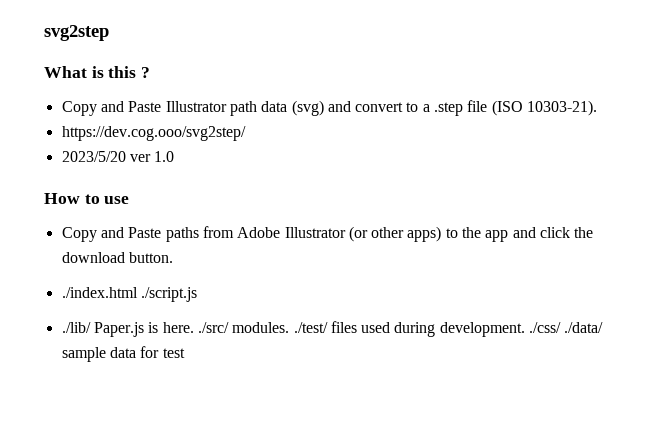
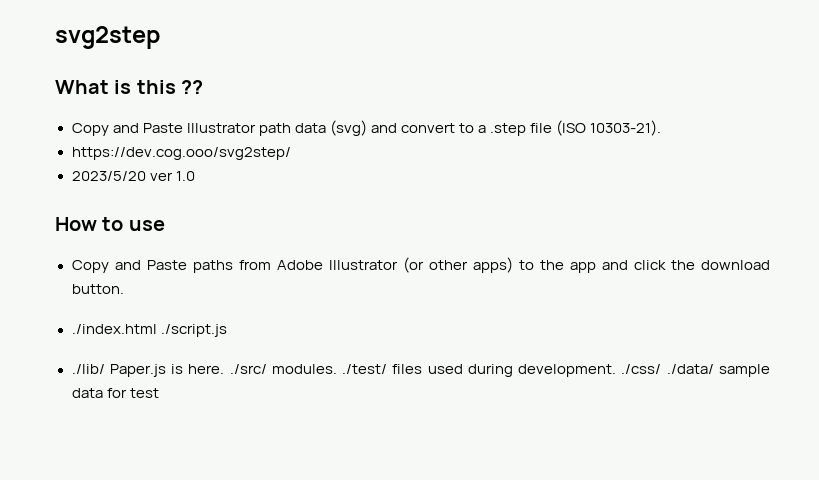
[141,67,151,78] ? -> [181,80,204,94] ??

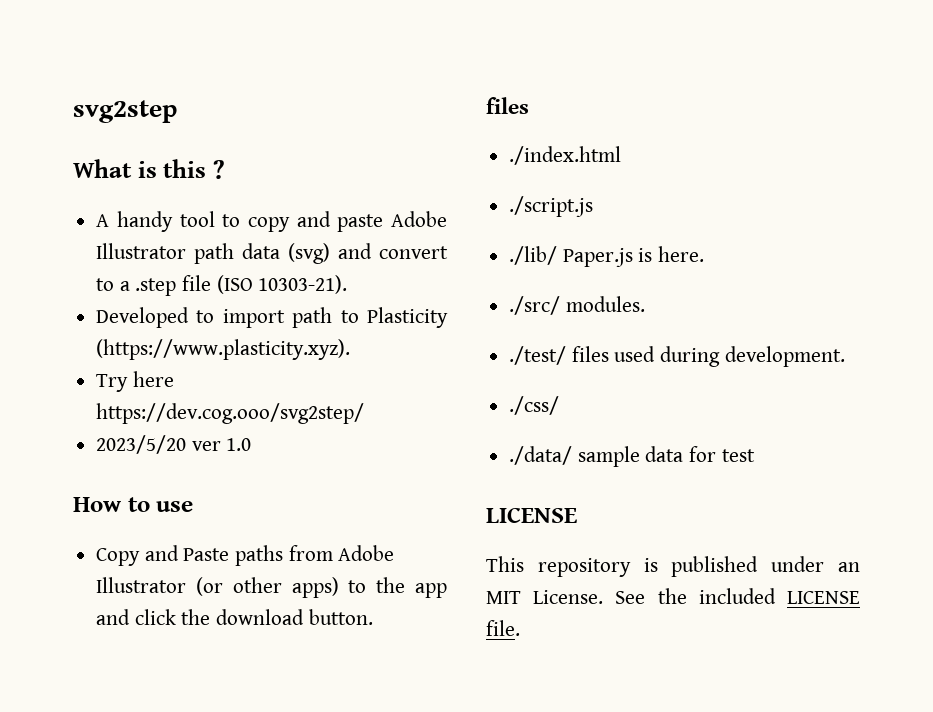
[181,80,204,94] [71,123,183,136] ?? // Copy and Paste -> [212,160,225,179] [96,211,447,232] ? // A handy tool to copy and paste Adobe
(662, 128) none -> [96,307,448,328] [96,339,351,360] [96,371,174,392] Developed to import path to Plasticity (https://www.plasticity.xyz). // Try here
(124, 289) none -> [486,97,529,114] // files
(157, 329) none -> (622, 155) //
(225, 369) none -> (705, 254) //
(337, 369) none -> (645, 304) //
(617, 370) none -> (845, 356) //
(662, 369) none -> (560, 405) //
(159, 393) none -> [486,507,577,523] [486,556,860,577] [486,588,860,604] [486,620,520,636] // LICENSE // This repository is published under an MIT License. See the included LICENSE file.

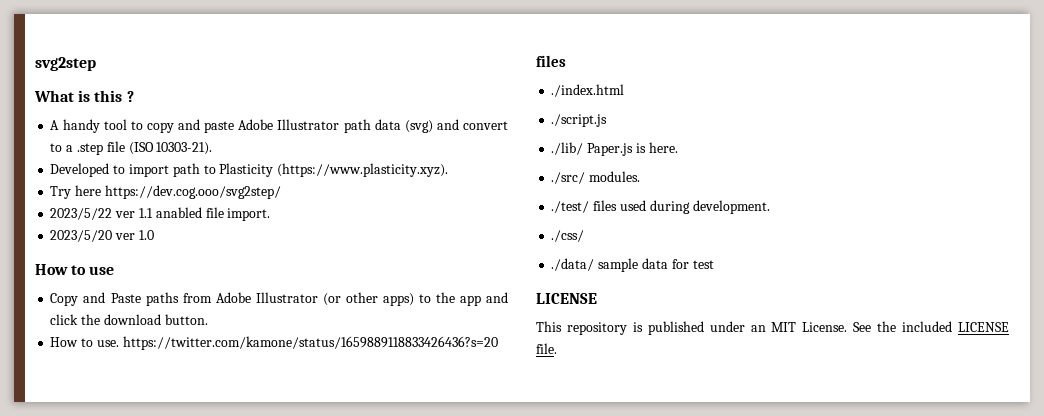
(365, 413) none -> [50,207,271,221] // 2023/5/22 ver 1.1 anabled file import.
(373, 617) none -> [50,336,498,350] // How to use. https://twitter.com/kamone/status/1659889118833426436?s=20

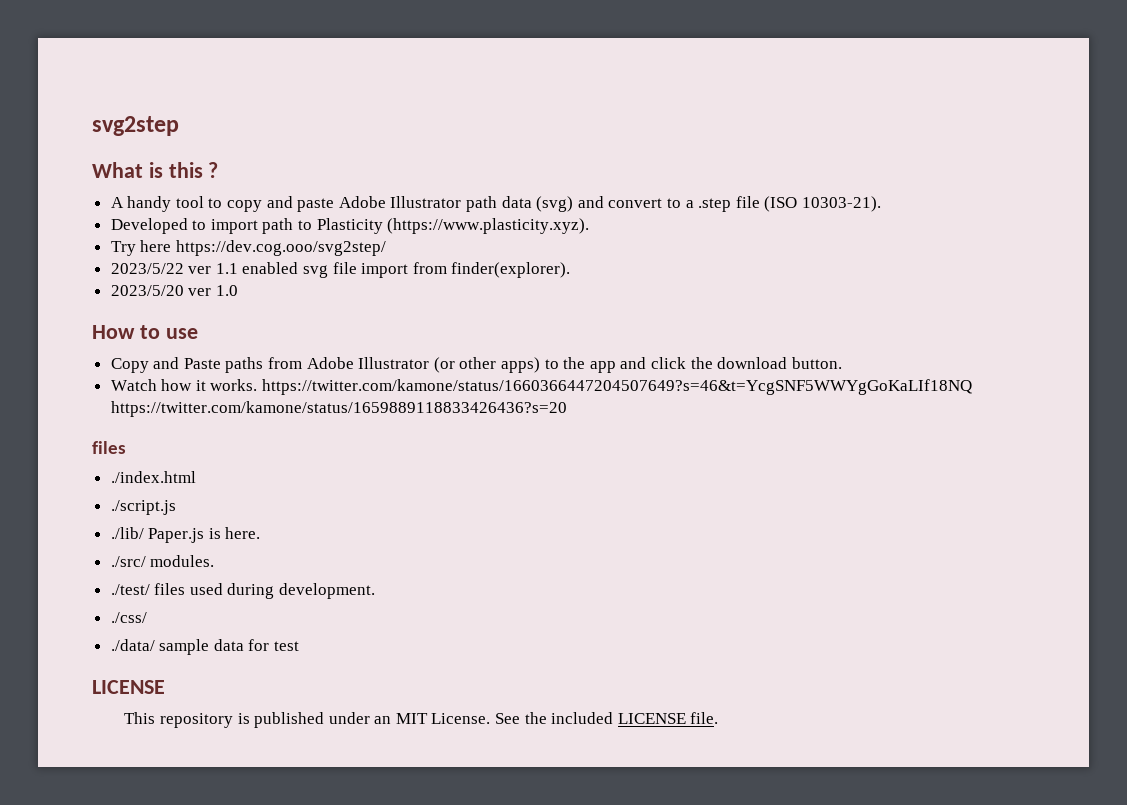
[155,207,271,221] anabled file import. -> [242,262,571,278] enabled svg file import from finder(explorer).
[50,337,119,347] How to use. -> [110,379,973,395] Watch how it works. https://twitter.com/kamone/status/1660366447204507649?s=46&t=YcgSNF5WWYgGoKaLIf18NQ

